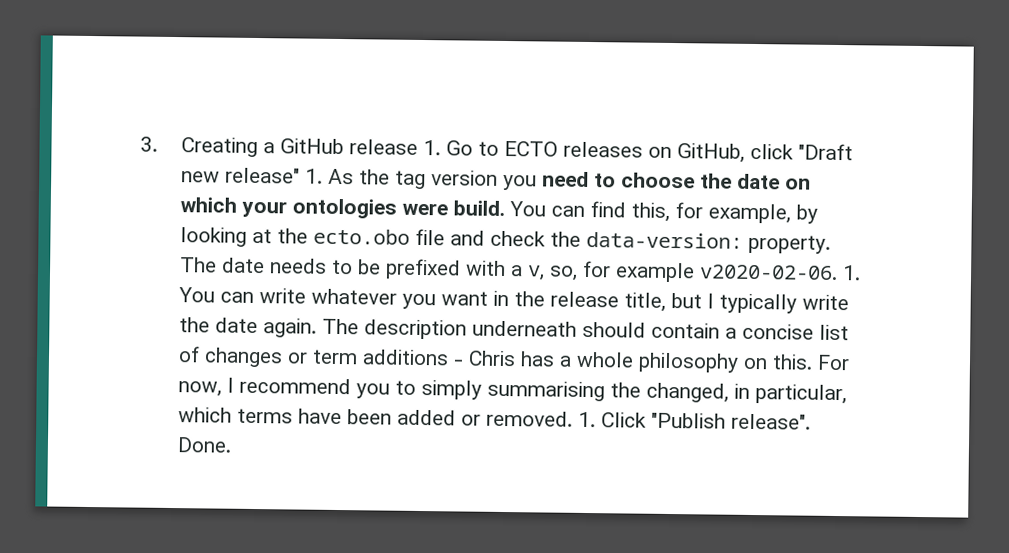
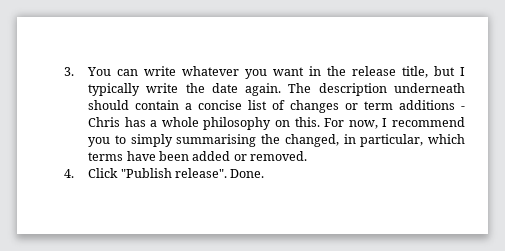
[181,137,854,163] [181,167,812,191] [180,197,819,224] [180,227,832,254] [180,257,862,283] Creating a GitHub release 1. Go to ECTO releases on GitHub, click "Draft new release" 1. As the tag version you need to choose the date on which your ontologies were build. You can find this, for example, by looking at the ecto.obo file and check the data-version: property. The date needs to be prefixed with a v, so, for example v2020-02-06. 1. -> (75, 71) none
[578,411,597,428] 1. -> [64,169,75,178] // 4.

